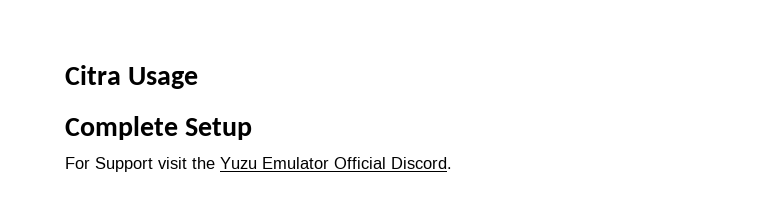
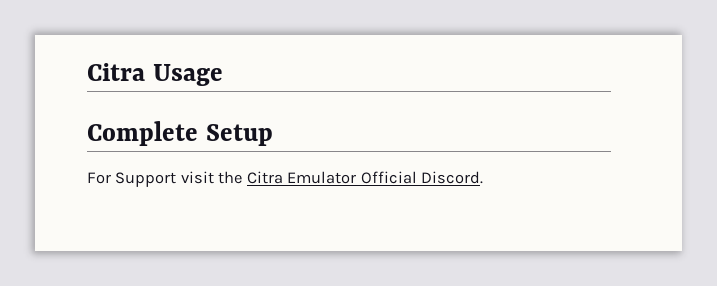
[220,157,257,169] Yuzu -> [246,171,283,184] Citra

